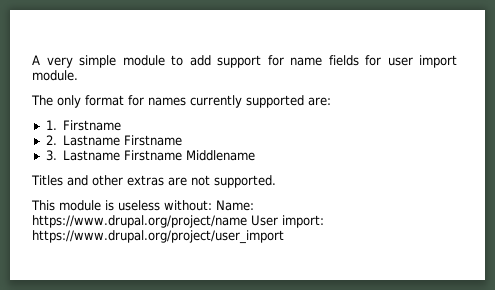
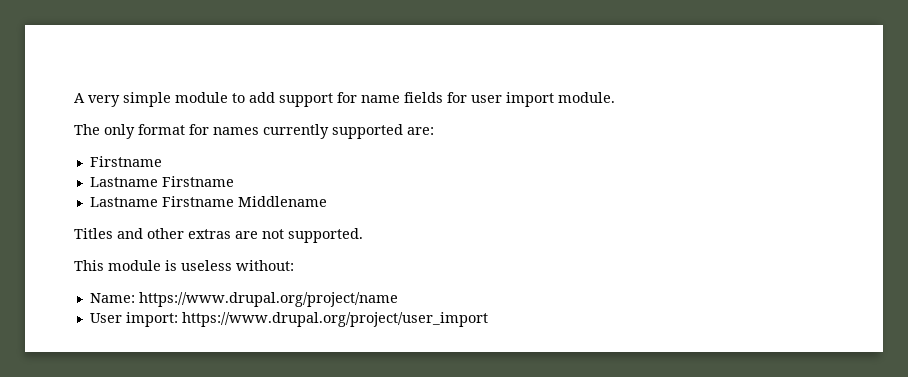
[45,120,121,131] [45,135,57,145] 1. Firstname // 2. -> [89,156,162,167] Firstname //
[45,150,57,161] 3. -> (234, 181) none
(212, 205) none -> (294, 265) //
(247, 221) none -> (398, 299) //

